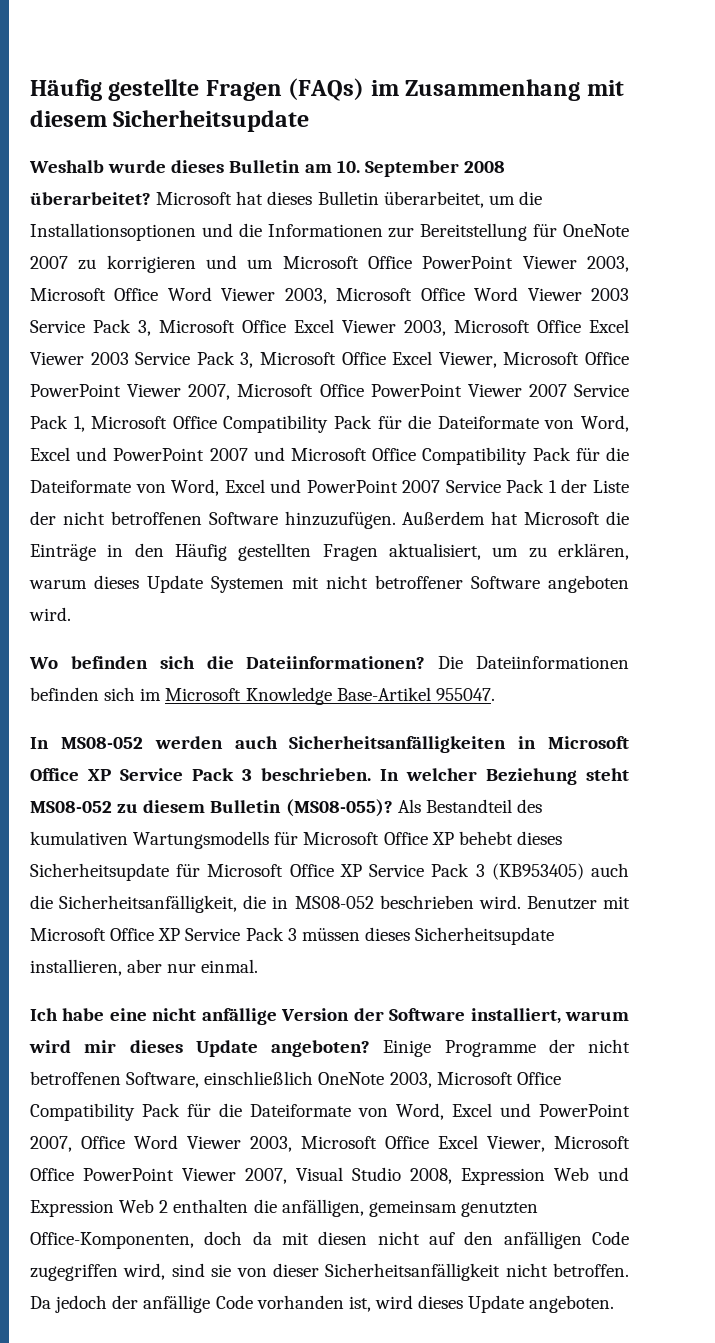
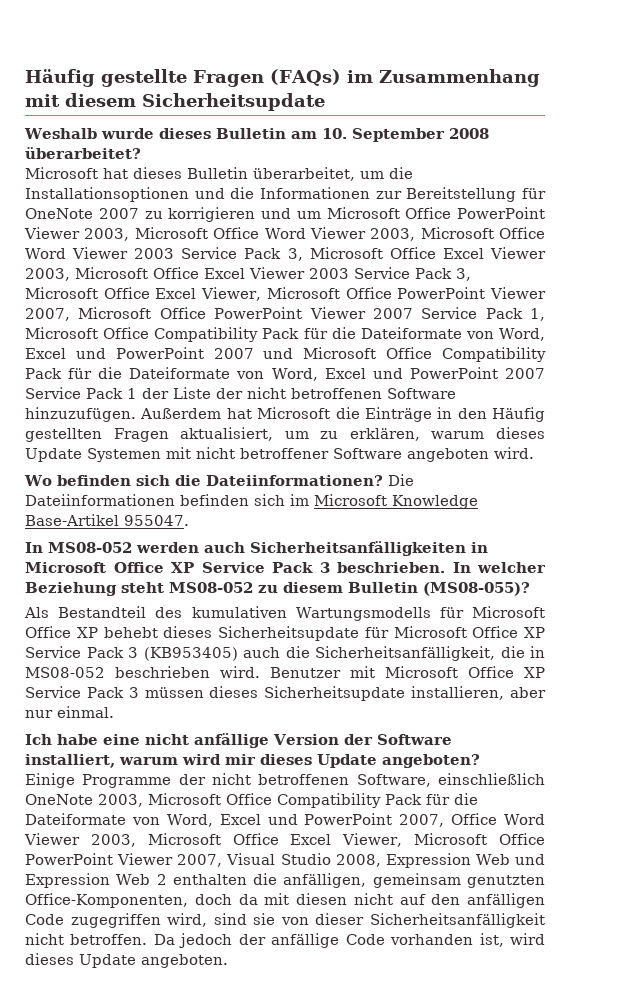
(151, 198) none -> (141, 153) //
(393, 808) none -> (530, 589) //
(370, 1048) none -> (480, 761) //

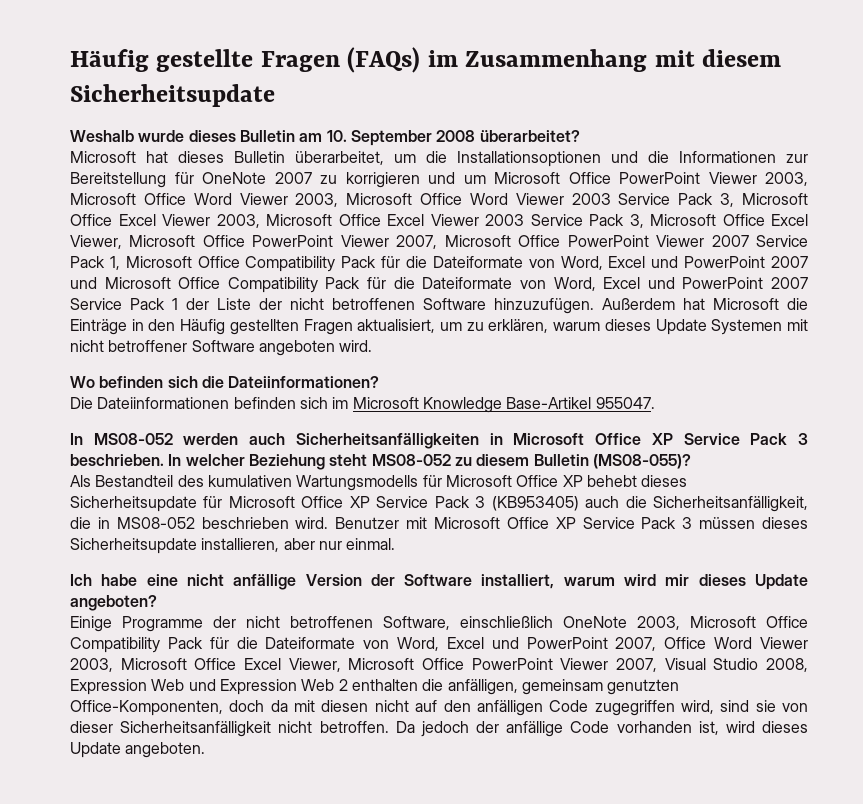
(383, 480) none -> (380, 382) //

